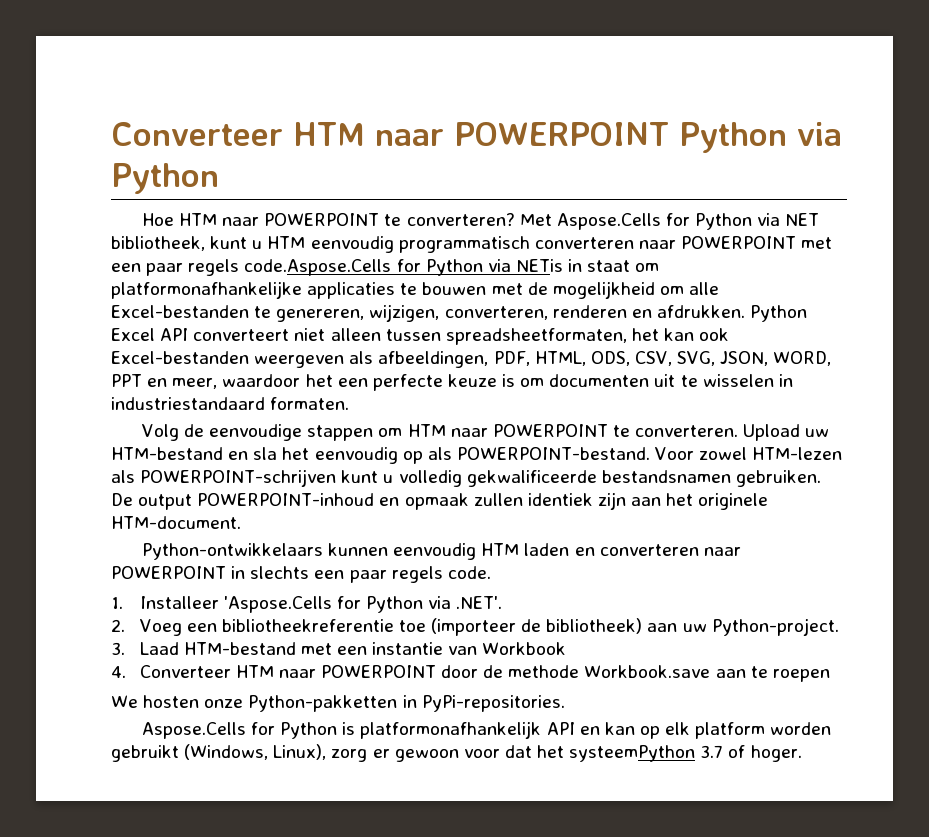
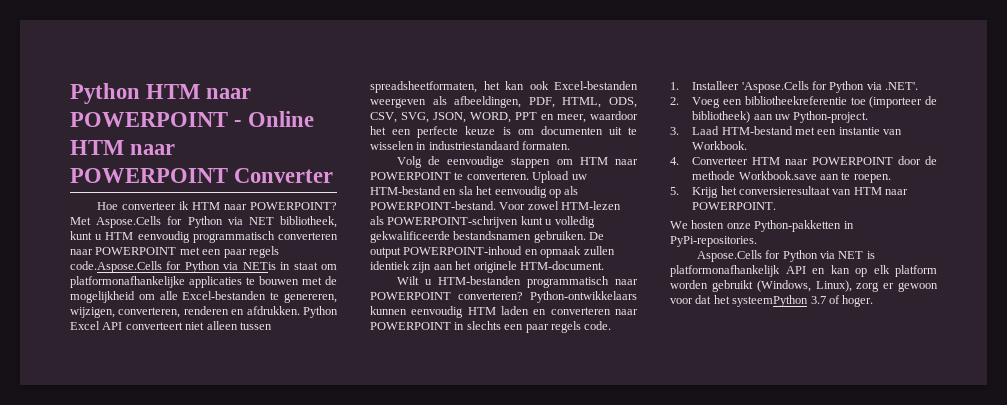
[111,122,842,153] [111,163,219,194] [141,213,515,226] Converteer HTM naar POWERPOINT Python via Python // Hoe HTM naar POWERPOINT te converteren? -> [70,83,252,104] [70,111,315,127] [70,140,176,155] [70,168,334,183] [96,201,338,210] Python HTM naar POWERPOINT - Online HTM naar POWERPOINT Converter // Hoe converteer ik HTM naar POWERPOINT?
(241, 522) none -> [396,276,638,288] [370,292,523,300] Wilt u HTM-bestanden programmatisch naar POWERPOINT converteren?
[482,642,567,655] Workbook -> [692,141,748,150] Workbook.
[772,669,830,682] roepen -> [853,174,891,183] [670,186,909,198] [692,202,777,210] roepen. // 5. Krijg het conversieresultaat van HTM naar POWERPOINT.
(338, 730) none -> [819,251,864,259] via NET

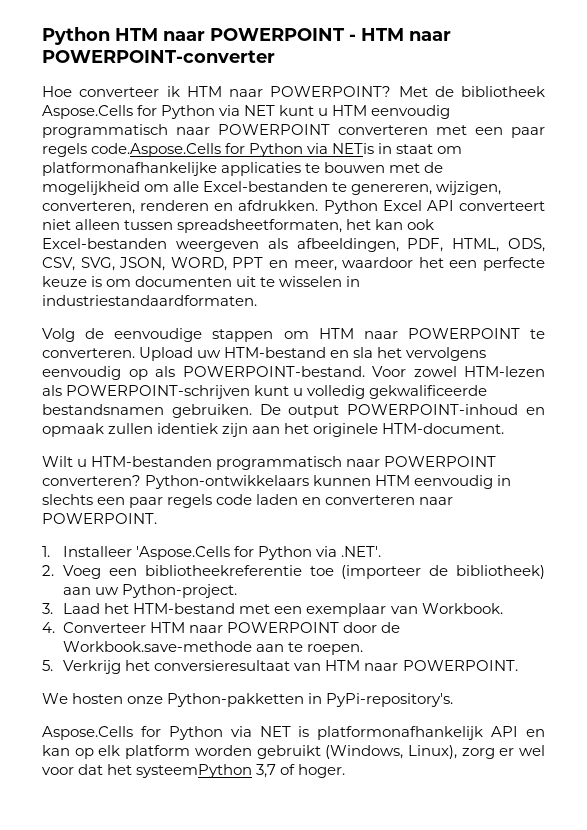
[248,111,315,127] [70,140,176,155] [70,168,334,183] Online HTM naar POWERPOINT Converter -> [361,28,451,41] [42,50,275,63] HTM naar POWERPOINT-converter
[96,216,337,228] Aspose.Cells for Python via NET bibliotheek, -> [434,86,545,97] [42,105,276,119] de bibliotheek Aspose.Cells for Python via NET
[278,232,338,240] [70,247,177,255] converteren naar POWERPOINT -> [176,124,428,135] naar POWERPOINT converteren
[428,141,571,150] industriestandaard formaten. -> [42,295,257,306] industriestandaardformaten.
(493, 190) none -> [406,347,487,361] vervolgens
[411,306,638,318] [370,322,451,330] eenvoudig HTM laden en converteren naar POWERPOINT -> [375,475,494,489] HTM eenvoudig
[584,321,612,330] code. -> [216,494,454,505] [42,513,157,524] code laden en converteren naar POWERPOINT.
(720, 130) none -> [104,603,130,614] het
[838,127,880,135] instantie -> [306,603,387,617] exemplaar
[692,171,817,180] methode Workbook.save -> [63,641,253,652] Workbook.save-methode
[692,187,719,198] Krijg -> [63,660,122,674] Verkrijg
[670,236,757,247] PyPi-repositories. -> [326,693,454,707] PyPi-repository's.
[898,282,938,292] gewoon -> [519,745,545,756] wel
[810,296,826,304] 3.7 -> [256,764,277,778] 3,7

